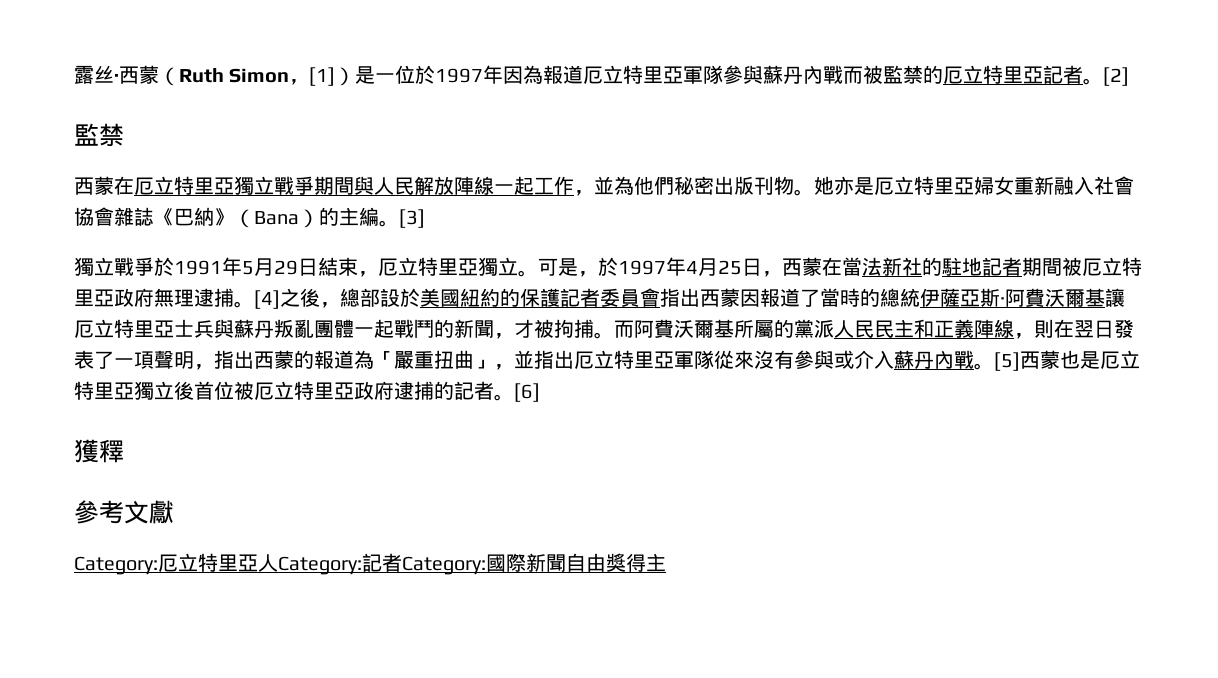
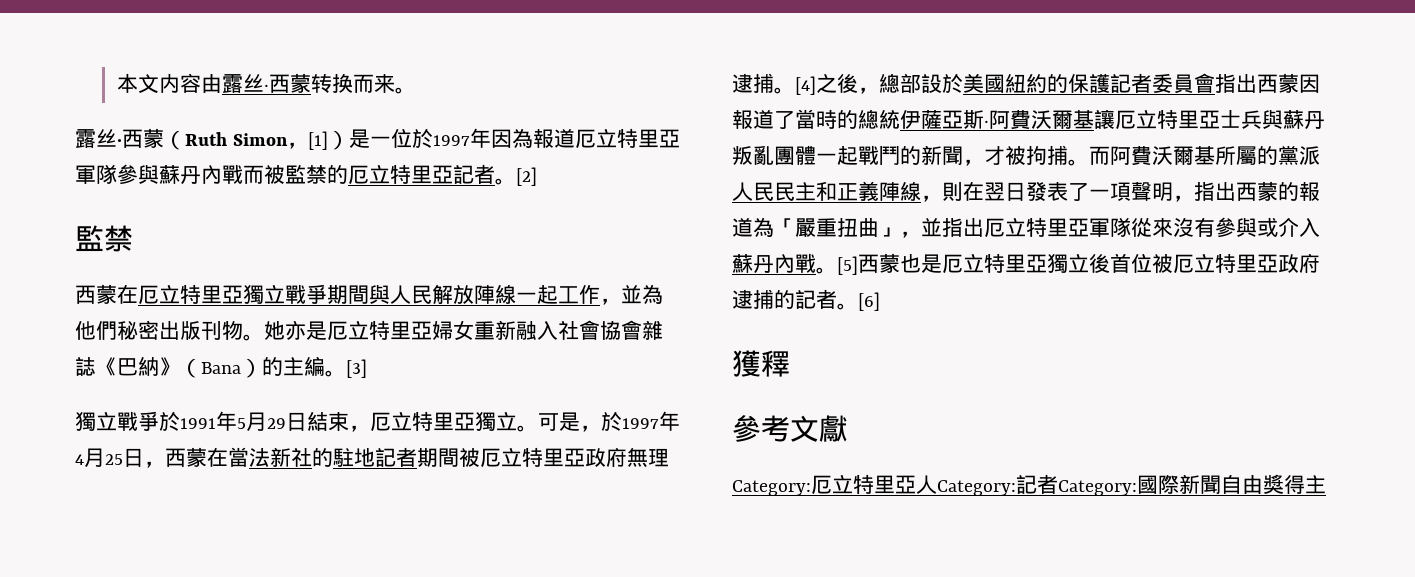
(74, 74) none -> [116,73,416,94] 本文内容由露丝·西蒙转换而来。 //

